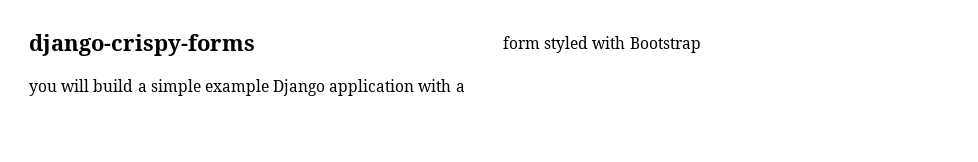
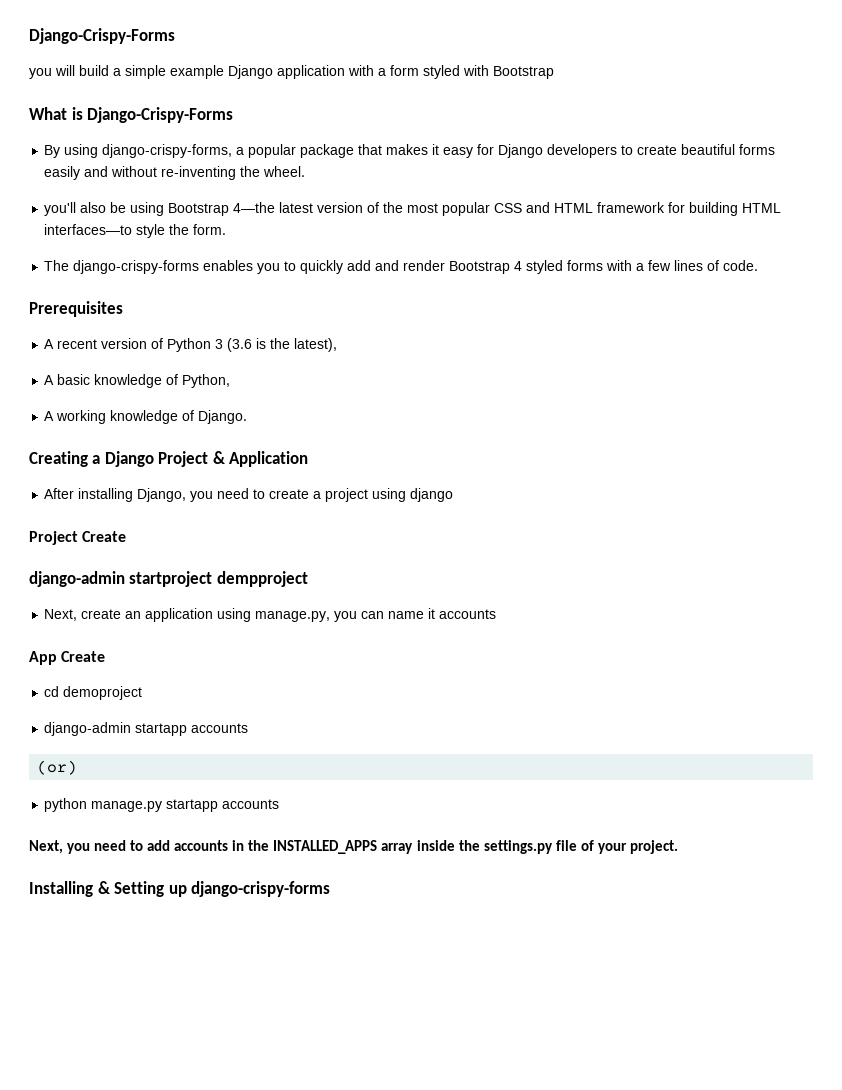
[29,34,255,56] django-crispy-forms -> [29,28,175,44] Django-Crispy-Forms
(701, 45) none -> [29,107,234,123] [44,144,776,158] [44,166,306,180] [44,202,782,216] [44,224,227,238] [44,260,759,274] [29,301,123,317] [44,338,338,352] [44,374,231,388] [44,410,248,424] [29,451,309,467] [44,488,454,502] [29,531,127,545] [29,571,308,587] [44,608,497,622] [29,651,106,665] [44,686,143,700] [44,722,249,736] [37,760,78,775] [44,798,280,812] [29,840,678,854] [29,881,331,897] // What is Django-Crispy-Forms // By using django-crispy-forms, a popular package that makes it easy for Django developers to create beautiful forms easily and without re-inventing the wheel. // you'll also be using Bootstrap 4—the latest version of the most popular CSS and HTML framework for building HTML interfaces—to style the form. // The django-crispy-forms enables you to quickly add and render Bootstrap 4 styled forms with a few lines of code. // Prerequisites // A recent version of Python 3 (3.6 is the latest), // A basic knowledge of Python, // A working knowledge of Django. // Creating a Django Project & Application // After installing Django, you need to create a project using django // Project Create // django-admin startproject dempproject // Next, create an application using manage.py, you can name it accounts // App Create // cd demoproject // django-admin startapp accounts // (or) // python manage.py startapp accounts // Next, you need to add accounts in the INSTALLED_APPS array inside the settings.py file of your project. // Installing & Setting up django-crispy-forms

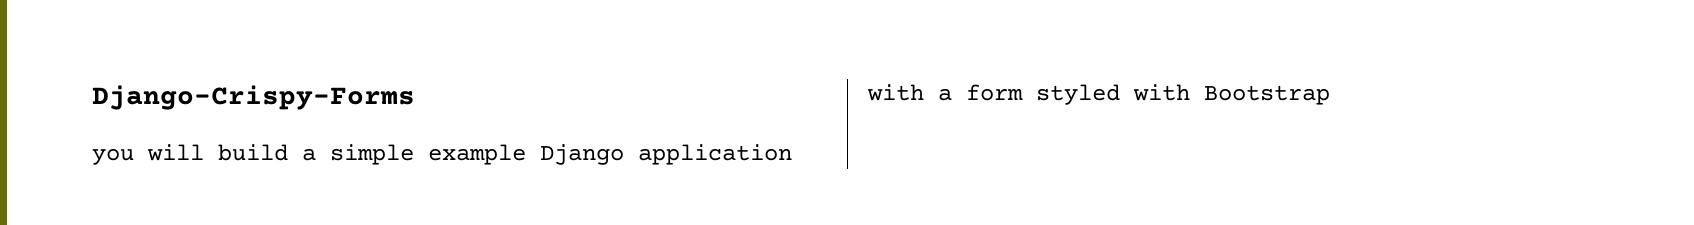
[29,107,234,123] [44,144,776,158] [44,166,306,180] [44,202,782,216] [44,224,227,238] [44,260,759,274] [29,301,123,317] [44,338,338,352] [44,374,231,388] [44,410,248,424] [29,451,309,467] [44,488,454,502] [29,531,127,545] [29,571,308,587] [44,608,497,622] [29,651,106,665] [44,686,143,700] [44,722,249,736] [37,760,78,775] [44,798,280,812] [29,840,678,854] [29,881,331,897] // What is Django-Crispy-Forms // By using django-crispy-forms, a popular package that makes it easy for Django developers to create beautiful forms easily and without re-inventing the wheel. // you'll also be using Bootstrap 4—the latest version of the most popular CSS and HTML framework for building HTML interfaces—to style the form. // The django-crispy-forms enables you to quickly add and render Bootstrap 4 styled forms with a few lines of code. // Prerequisites // A recent version of Python 3 (3.6 is the latest), // A basic knowledge of Python, // A working knowledge of Django. // Creating a Django Project & Application // After installing Django, you need to create a project using django // Project Create // django-admin startproject dempproject // Next, create an application using manage.py, you can name it accounts // App Create // cd demoproject // django-admin startapp accounts // (or) // python manage.py startapp accounts // Next, you need to add accounts in the INSTALLED_APPS array inside the settings.py file of your project. // Installing & Setting up django-crispy-forms -> (1330, 95) none

